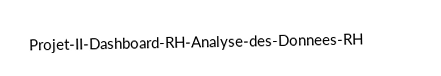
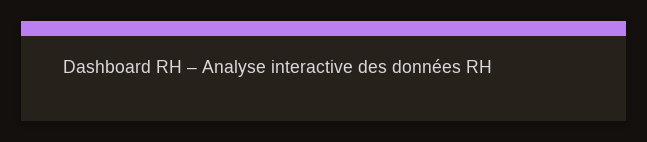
[28,33,364,54] Projet-II-Dashboard-RH-Analyse-des-Donnees-RH -> [63,59,492,77] Dashboard RH – Analyse interactive des données RH

